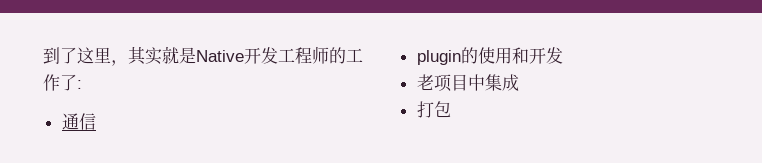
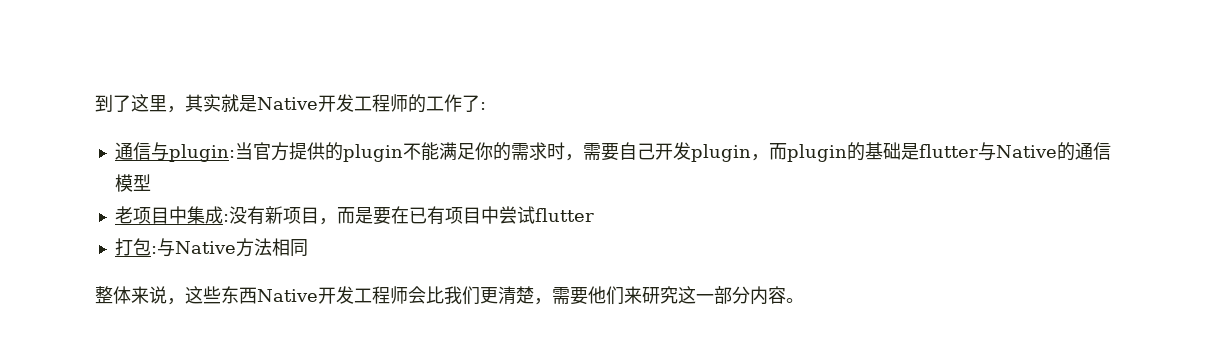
[416,47,563,65] [416,74,519,92] [416,101,451,118] // plugin的使用和开发 // 老项目中集成 // 打包 -> [150,142,1111,162] [114,174,151,192] [114,206,594,225] [114,238,308,257] [95,286,804,305] 与plugin:当官方提供的plugin不能满足你的需求时，需要自己开发plugin，而plugin的基础是flutter与Native的通信模型 // 老项目中集成:没有新项目，而是要在已有项目中尝试flutter // 打包:与Native方法相同 // 整体来说，这些东西Native开发工程师会比我们更清楚，需要他们来研究这一部分内容。

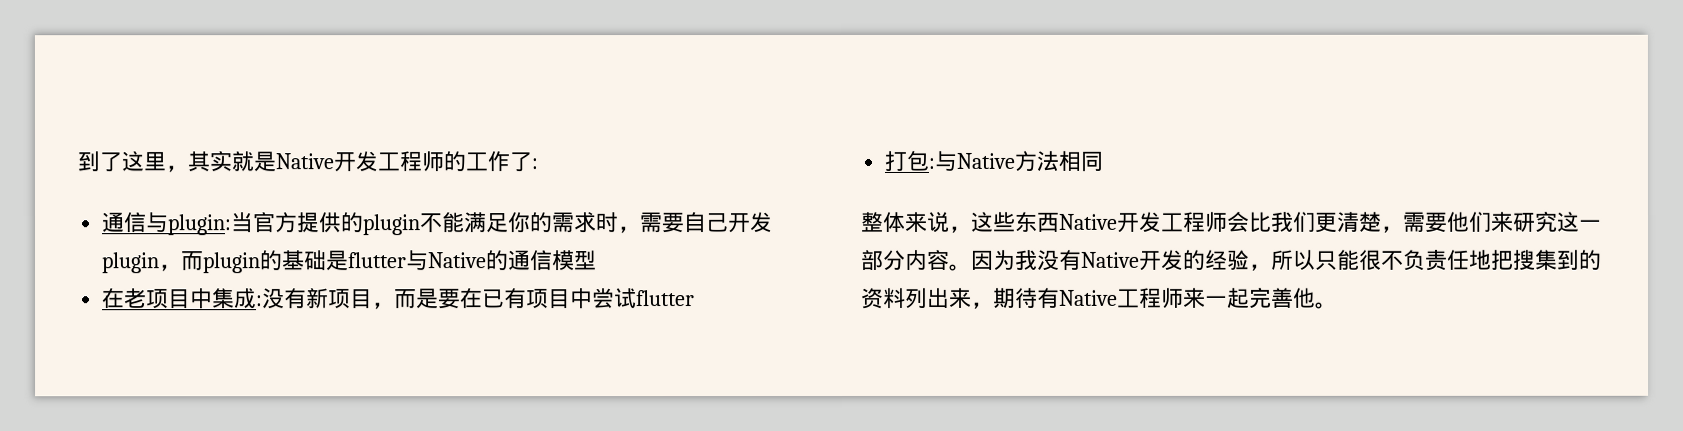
(151, 182) none -> [102,288,126,309] 在
(804, 300) none -> [971,249,1602,271] [861,286,1338,309] 因为我没有Native开发的经验，所以只能很不负责任地把搜集到的资料列出来，期待有Native工程师来一起完善他。

